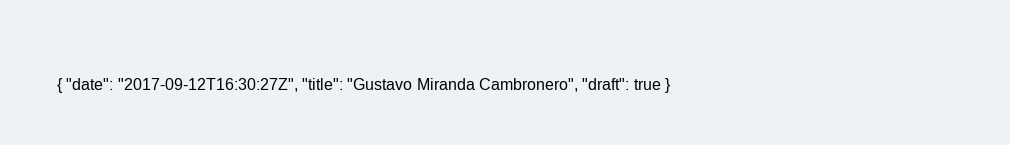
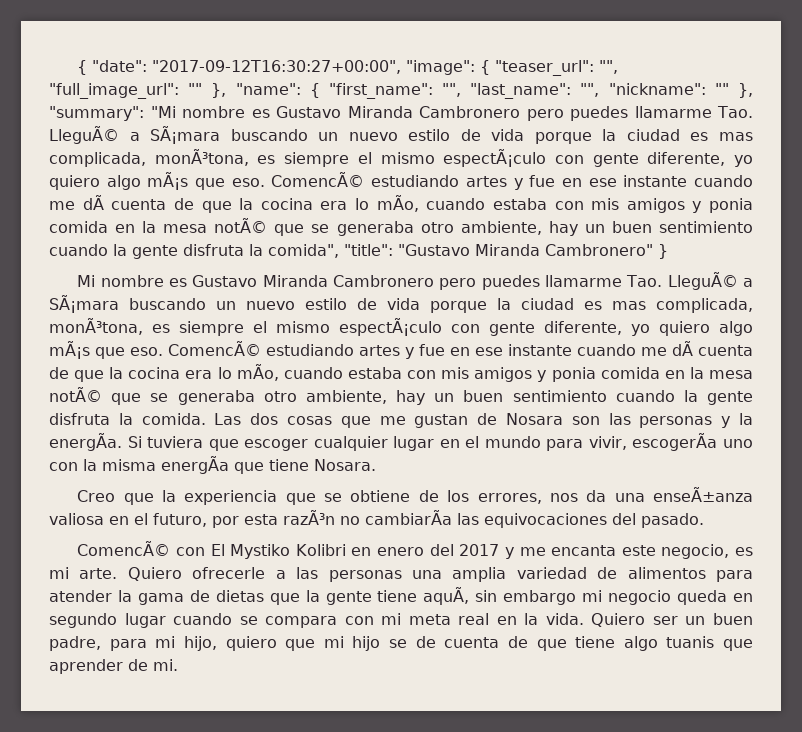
[117,78,671,93] "2017-09-12T16:30:27Z", "title": "Gustavo Miranda Cambronero", "draft": true } -> [152,60,619,76] [49,83,753,99] [49,106,754,121] [49,126,754,144] [49,149,753,167] [49,172,754,190] [49,195,753,213] [49,218,754,236] [49,244,668,259] [77,272,753,290] [49,295,753,313] [49,318,753,336] [49,341,753,359] [49,364,754,382] [49,387,753,405] [49,413,753,428] [49,433,754,451] [49,456,376,474] [77,487,754,505] [49,510,704,528] [77,541,754,559] [49,567,753,582] [49,587,753,605] [49,613,753,628] [49,636,753,651] [49,659,178,674] "2017-09-12T16:30:27+00:00", "image": { "teaser_url": "", "full_image_url": "" }, "name": { "first_name": "", "last_name": "", "nickname": "" }, "summary": "Mi nombre es Gustavo Miranda Cambronero pero puedes llamarme Tao. LleguÃ© a SÃ¡mara buscando un nuevo estilo de vida porque la ciudad es mas complicada, monÃ³tona, es siempre el mismo espectÃ¡culo con gente diferente, yo quiero algo mÃ¡s que eso. ComencÃ© estudiando artes y fue en ese instante cuando me dÃ cuenta de que la cocina era lo mÃo, cuando estaba con mis amigos y ponia comida en la mesa notÃ© que se generaba otro ambiente, hay un buen sentimiento cuando la gente disfruta la comida", "title": "Gustavo Miranda Cambronero" } // Mi nombre es Gustavo Miranda Cambronero pero puedes llamarme Tao. LleguÃ© a SÃ¡mara buscando un nuevo estilo de vida porque la ciudad es mas complicada, monÃ³tona, es siempre el mismo espectÃ¡culo con gente diferente, yo quiero algo mÃ¡s que eso. ComencÃ© estudiando artes y fue en ese instante cuando me dÃ cuenta de que la cocina era lo mÃo, cuando estaba con mis amigos y ponia comida en la mesa notÃ© que se generaba otro ambiente, hay un buen sentimiento cuando la gente disfruta la comida. Las dos cosas que me gustan de Nosara son las personas y la energÃa. Si tuviera que escoger cualquier lugar en el mundo para vivir, escogerÃa uno con la misma energÃa que tiene Nosara. // Creo que la experiencia que se obtiene de los errores, nos da una enseÃ±anza valiosa en el futuro, por esta razÃ³n no cambiarÃa las equivocaciones del pasado. // ComencÃ© con El Mystiko Kolibri en enero del 2017 y me encanta este negocio, es mi arte. Quiero ofrecerle a las personas una amplia variedad de alimentos para atender la gama de dietas que la gente tiene aquÃ, sin embargo mi negocio queda en segundo lugar cuando se compara con mi meta real en la vida. Quiero ser un buen padre, para mi hijo, quiero que mi hijo se de cuenta de que tiene algo tuanis que aprender de mi.

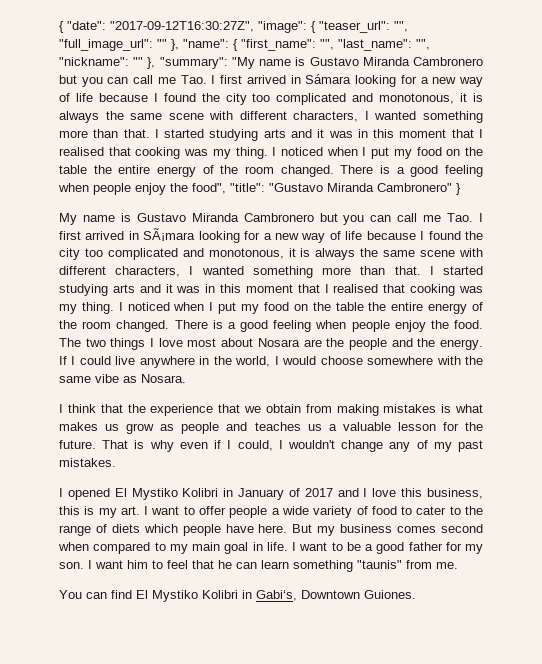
[152,60,402,74] "2017-09-12T16:30:27+00:00", -> [110,21,254,32] "2017-09-12T16:30:27Z",
[150,106,754,121] [49,126,754,144] [49,149,753,167] [49,172,754,190] [49,195,753,213] [49,218,754,236] [49,244,339,259] "Mi nombre es Gustavo Miranda Cambronero pero puedes llamarme Tao. LleguÃ© a SÃ¡mara buscando un nuevo estilo de vida porque la ciudad es mas complicada, monÃ³tona, es siempre el mismo espectÃ¡culo con gente diferente, yo quiero algo mÃ¡s que eso. ComencÃ© estudiando artes y fue en ese instante cuando me dÃ cuenta de que la cocina era lo mÃo, cuando estaba con mis amigos y ponia comida en la mesa notÃ© que se generaba otro ambiente, hay un buen sentimiento cuando la gente disfruta la comida", -> [231,57,484,69] [59,74,483,87] [59,93,484,105] [59,111,483,123] [59,129,483,141] [59,147,484,159] [59,165,484,177] [58,183,226,195] "My name is Gustavo Miranda Cambronero but you can call me Tao. I first arrived in Sámara looking for a new way of life because I found the city too complicated and monotonous, it is always the same scene with different characters, I wanted something more than that. I started studying arts and it was in this moment that I realised that cooking was my thing. I noticed when I put my food on the table the entire energy of the room changed. There is a good feeling when people enjoy the food",
[77,272,753,290] [49,295,753,313] [49,318,753,336] [49,341,753,359] [49,364,754,382] [49,387,753,405] [49,413,753,428] [49,433,754,451] [49,456,376,474] [77,487,754,505] [49,510,704,528] [77,541,754,559] [49,567,753,582] [49,587,753,605] [49,613,753,628] [49,636,753,651] [49,659,178,674] Mi nombre es Gustavo Miranda Cambronero pero puedes llamarme Tao. LleguÃ© a SÃ¡mara buscando un nuevo estilo de vida porque la ciudad es mas complicada, monÃ³tona, es siempre el mismo espectÃ¡culo con gente diferente, yo quiero algo mÃ¡s que eso. ComencÃ© estudiando artes y fue en ese instante cuando me dÃ cuenta de que la cocina era lo mÃo, cuando estaba con mis amigos y ponia comida en la mesa notÃ© que se generaba otro ambiente, hay un buen sentimiento cuando la gente disfruta la comida. Las dos cosas que me gustan de Nosara son las personas y la energÃa. Si tuviera que escoger cualquier lugar en el mundo para vivir, escogerÃa uno con la misma energÃa que tiene Nosara. // Creo que la experiencia que se obtiene de los errores, nos da una enseÃ±anza valiosa en el futuro, por esta razÃ³n no cambiarÃa las equivocaciones del pasado. // ComencÃ© con El Mystiko Kolibri en enero del 2017 y me encanta este negocio, es mi arte. Quiero ofrecerle a las personas una amplia variedad de alimentos para atender la gama de dietas que la gente tiene aquÃ, sin embargo mi negocio queda en segundo lugar cuando se compara con mi meta real en la vida. Quiero ser un buen padre, para mi hijo, quiero que mi hijo se de cuenta de que tiene algo tuanis que aprender de mi. -> [59,213,484,225] [59,228,483,243] [59,248,484,260] [59,266,484,278] [59,284,484,296] [59,302,484,314] [59,320,484,332] [59,338,483,350] [59,356,483,368] [59,374,186,383] [59,404,483,416] [59,422,483,434] [59,440,484,452] [59,458,116,467] [59,488,484,500] [59,506,484,518] [59,524,484,536] [58,542,483,554] [59,560,458,572] [59,590,416,602] My name is Gustavo Miranda Cambronero but you can call me Tao. I first arrived in SÃ¡mara looking for a new way of life because I found the city too complicated and monotonous, it is always the same scene with different characters, I wanted something more than that. I started studying arts and it was in this moment that I realised that cooking was my thing. I noticed when I put my food on the table the entire energy of the room changed. There is a good feeling when people enjoy the food. The two things I love most about Nosara are the people and the energy. If I could live anywhere in the world, I would choose somewhere with the same vibe as Nosara. // I think that the experience that we obtain from making mistakes is what makes us grow as people and teaches us a valuable lesson for the future. That is why even if I could, I wouldn't change any of my past mistakes. // I opened El Mystiko Kolibri in January of 2017 and I love this business, this is my art. I want to offer people a wide variety of food to cater to the range of diets which people have here. But my business comes second when compared to my main goal in life. I want to be a good father for my son. I want him to feel that he can learn something "taunis" from me. // You can find El Mystiko Kolibri in Gabi‘s, Downtown Guiones.

